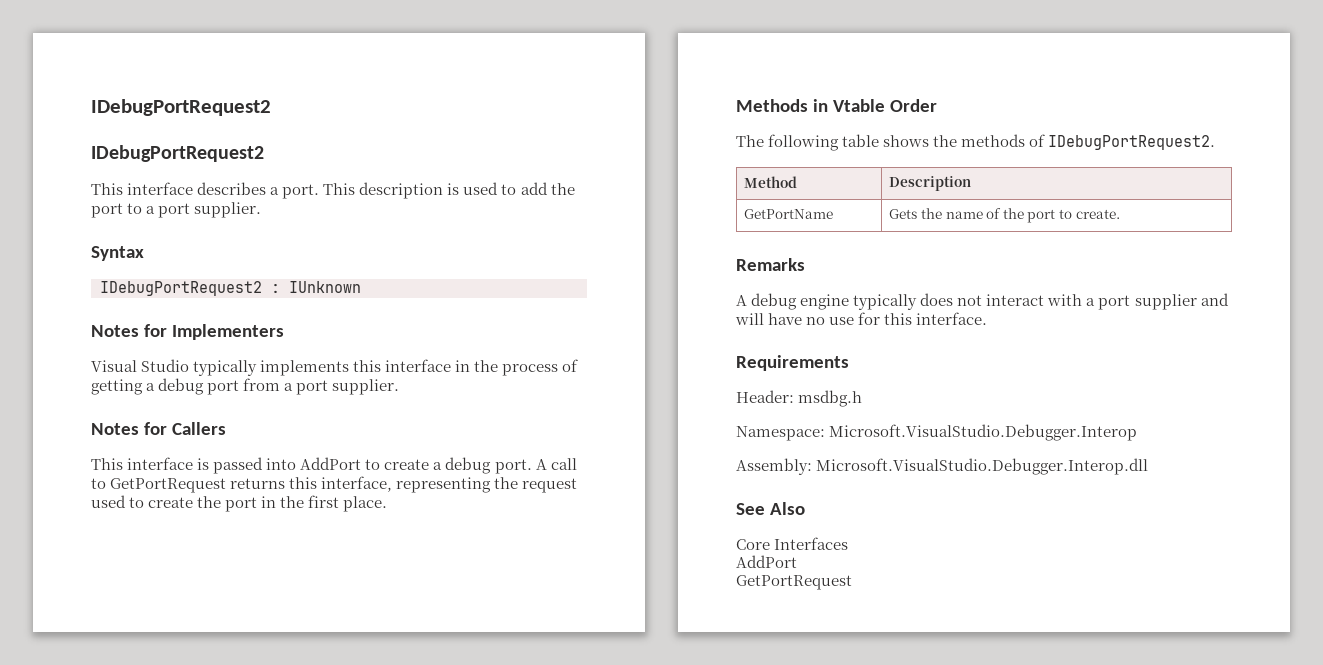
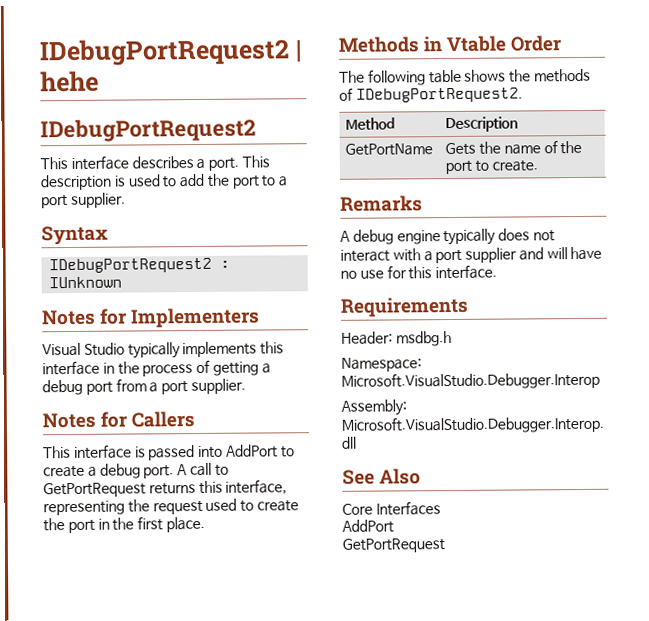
[91,99,271,116] IDebugPortRequest2 -> [39,38,302,67] [40,70,99,93] IDebugPortRequest2 | hehe

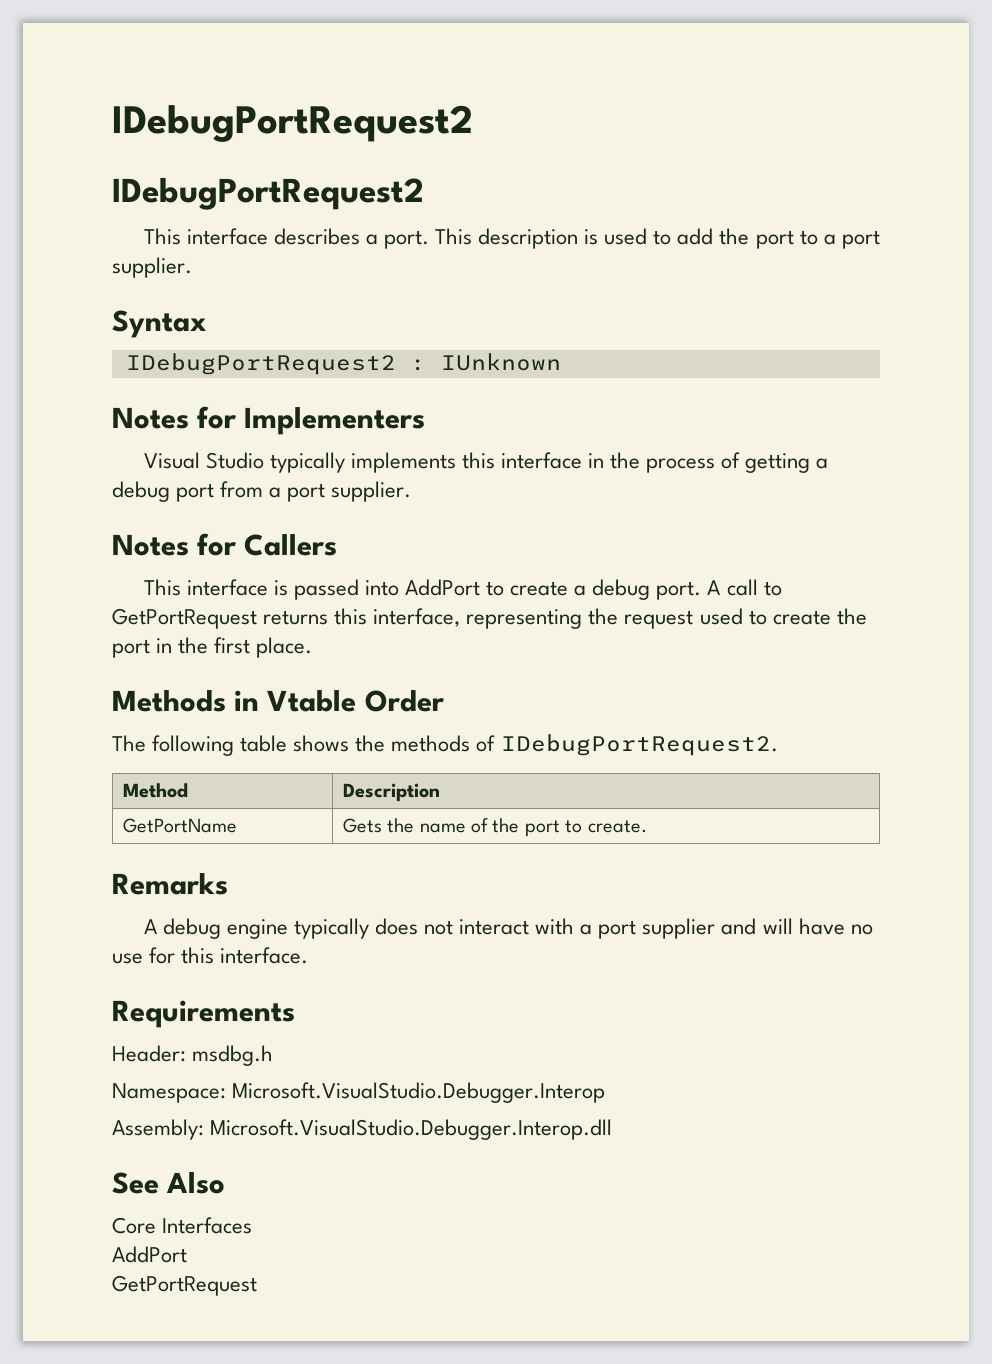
[39,38,302,67] [40,70,99,93] IDebugPortRequest2 | hehe -> [112,105,473,142] IDebugPortRequest2

